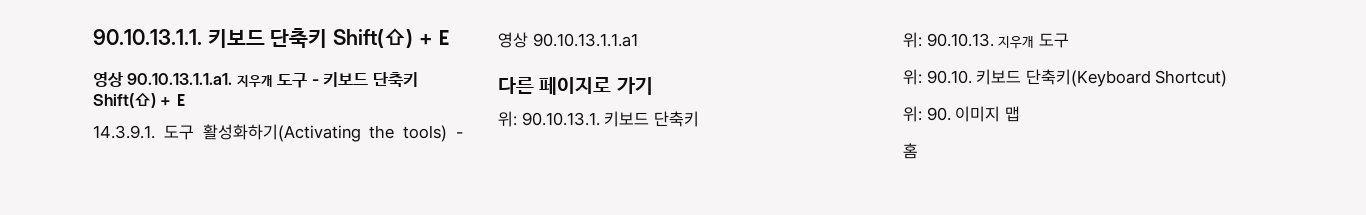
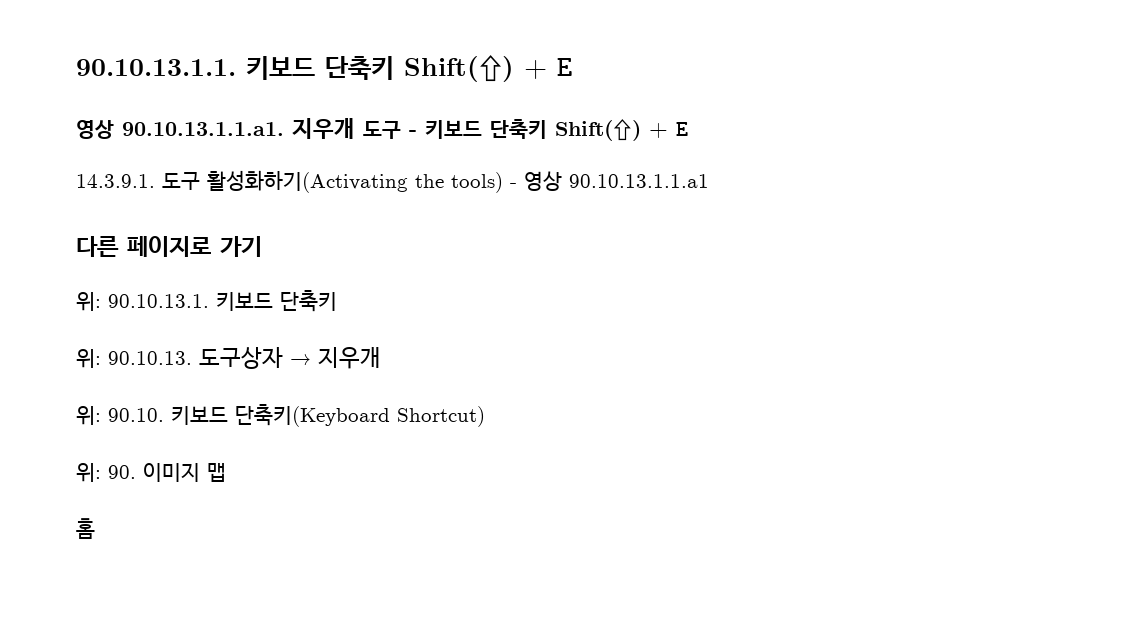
[998,33,1069,49] 지우개 도구 -> [199,347,381,369] 도구상자 → 지우개

